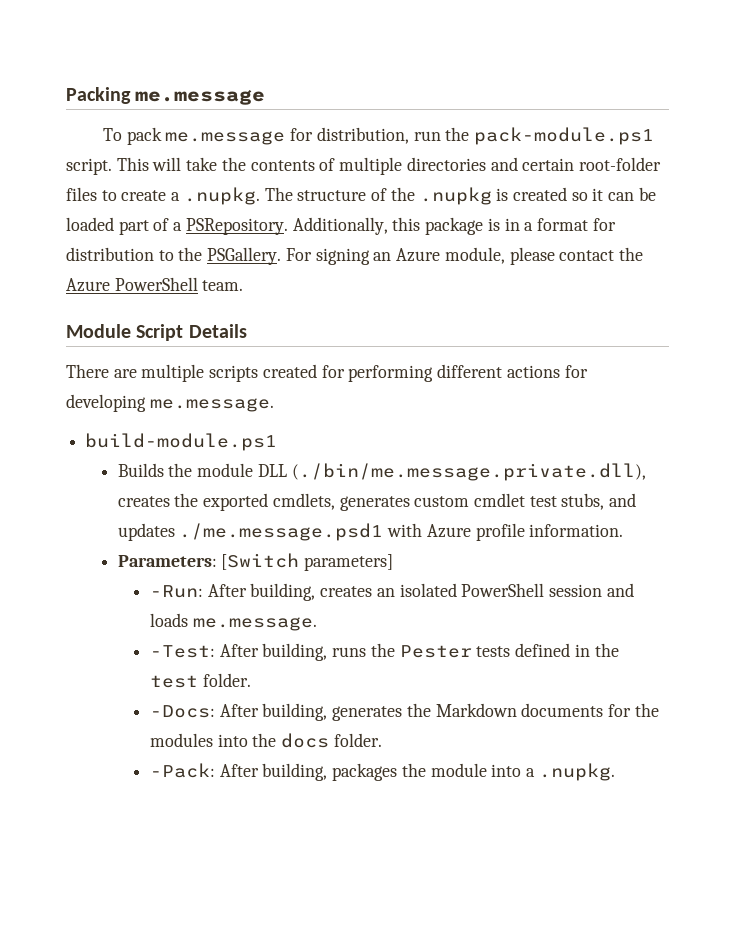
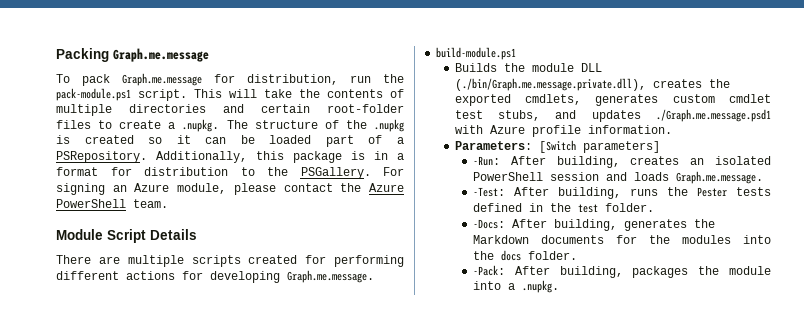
[135,89,266,105] me.message -> [113,48,209,62] Graph.me.message
[165,131,286,145] me.message -> [122,73,202,86] Graph.me.message
[149,398,274,412] me.message. -> [287,270,374,283] Graph.me.message.
[291,463,646,481] (./bin/me.message.private.dll), -> [454,78,646,91] (./bin/Graph.me.message.private.dll),
[179,523,384,541] ./me.message.psd1 -> [656,109,771,122] ./Graph.me.message.psd1
[192,617,317,631] me.message. -> [676,171,764,184] Graph.me.message.

